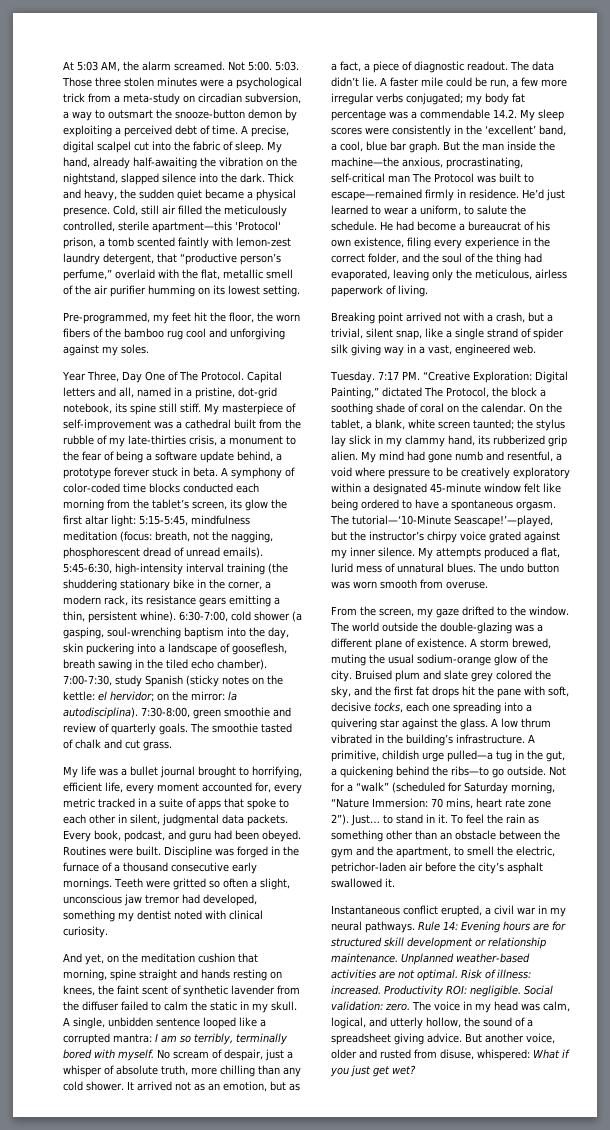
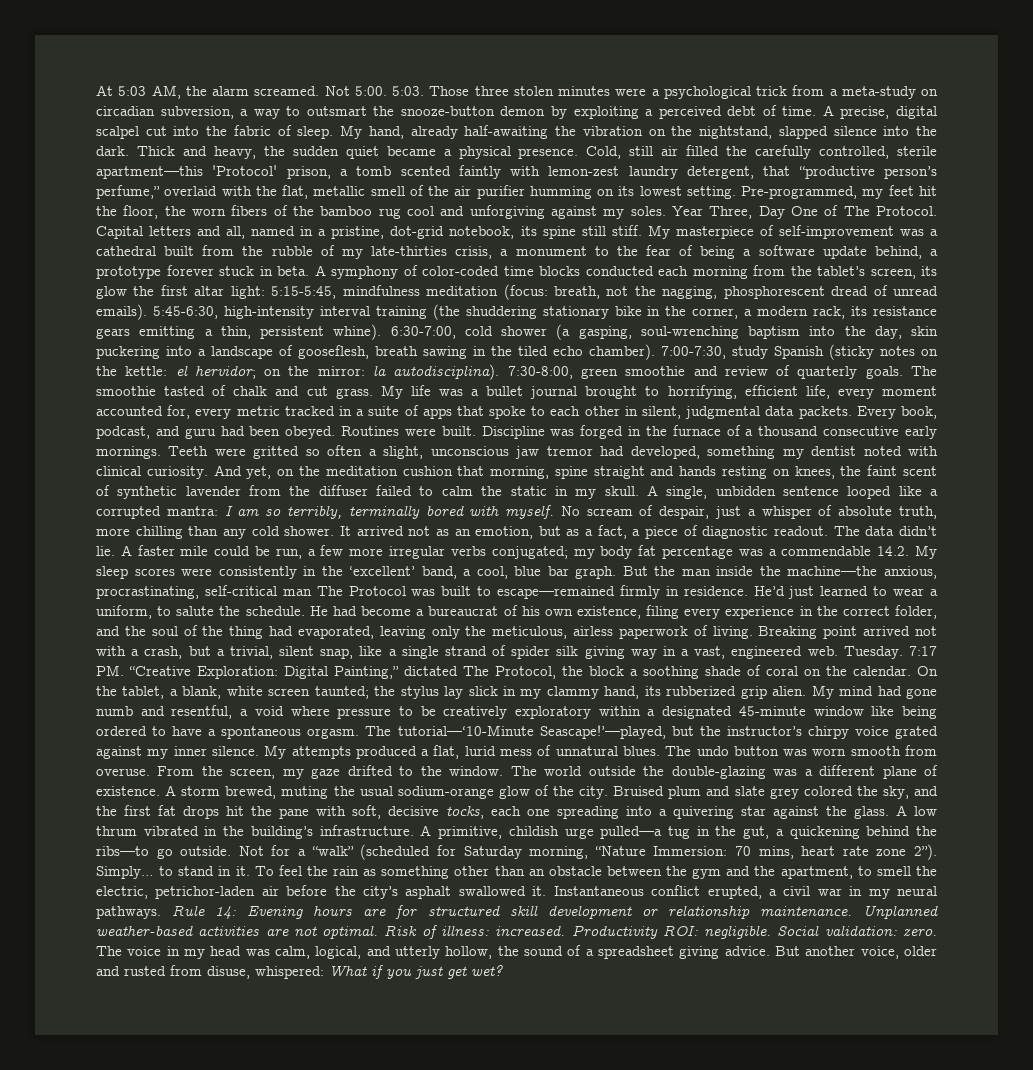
[224,205,287,217] meticulously -> [755,145,812,159] carefully
(300, 291) // -> (736, 192) none
(149, 349) // -> (666, 211) none
(172, 746) // -> (373, 393) none
(108, 932) // -> (208, 472) none
(428, 291) // -> (753, 632) none
(536, 349) // -> (838, 651) none
[524,483,540,493] felt -> (864, 711) none
(488, 585) // -> (150, 772) none
[351,814,380,826] Just… -> [96,866,154,879] Simply…
(395, 882) // -> (547, 891) none

